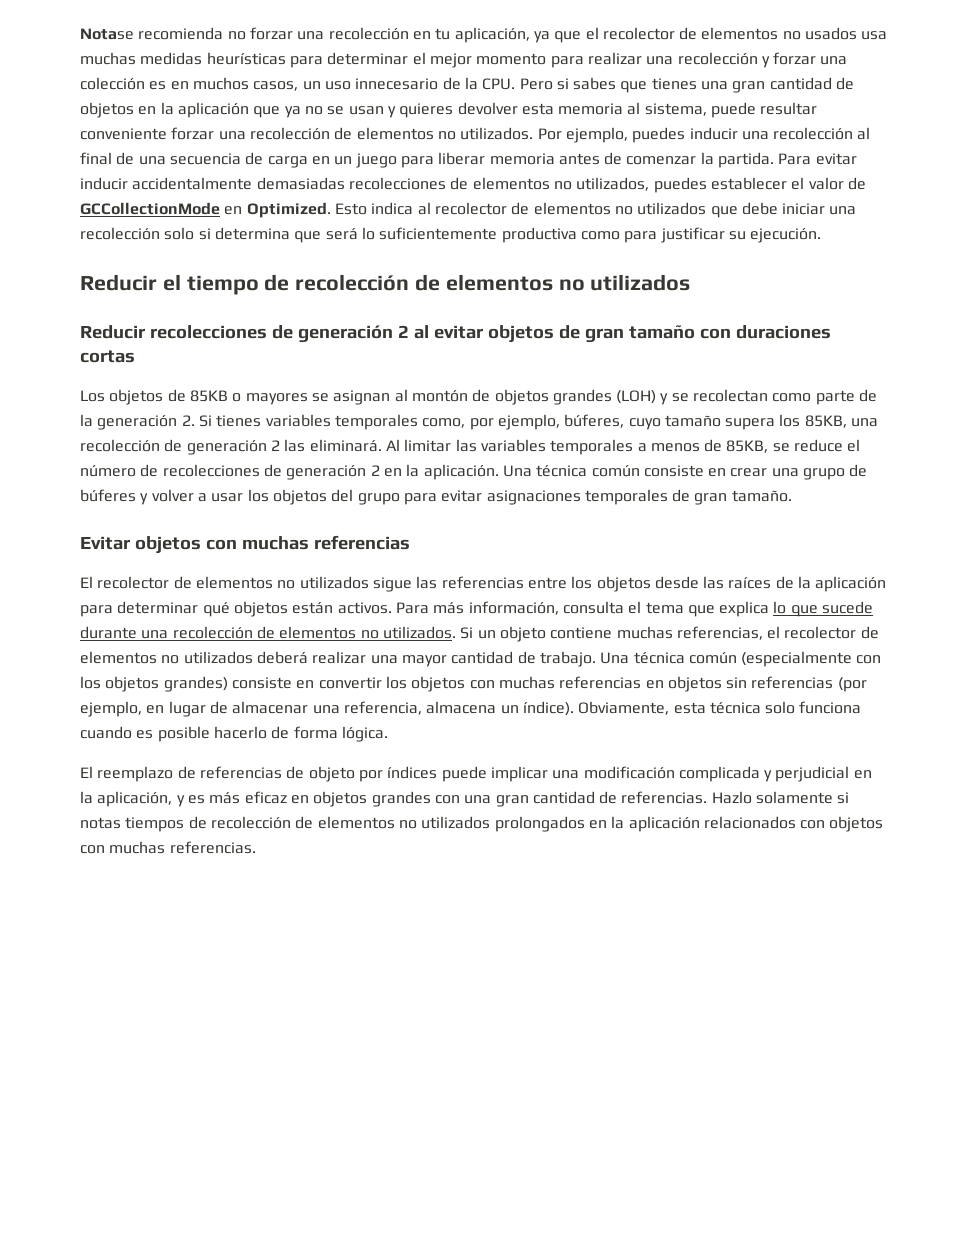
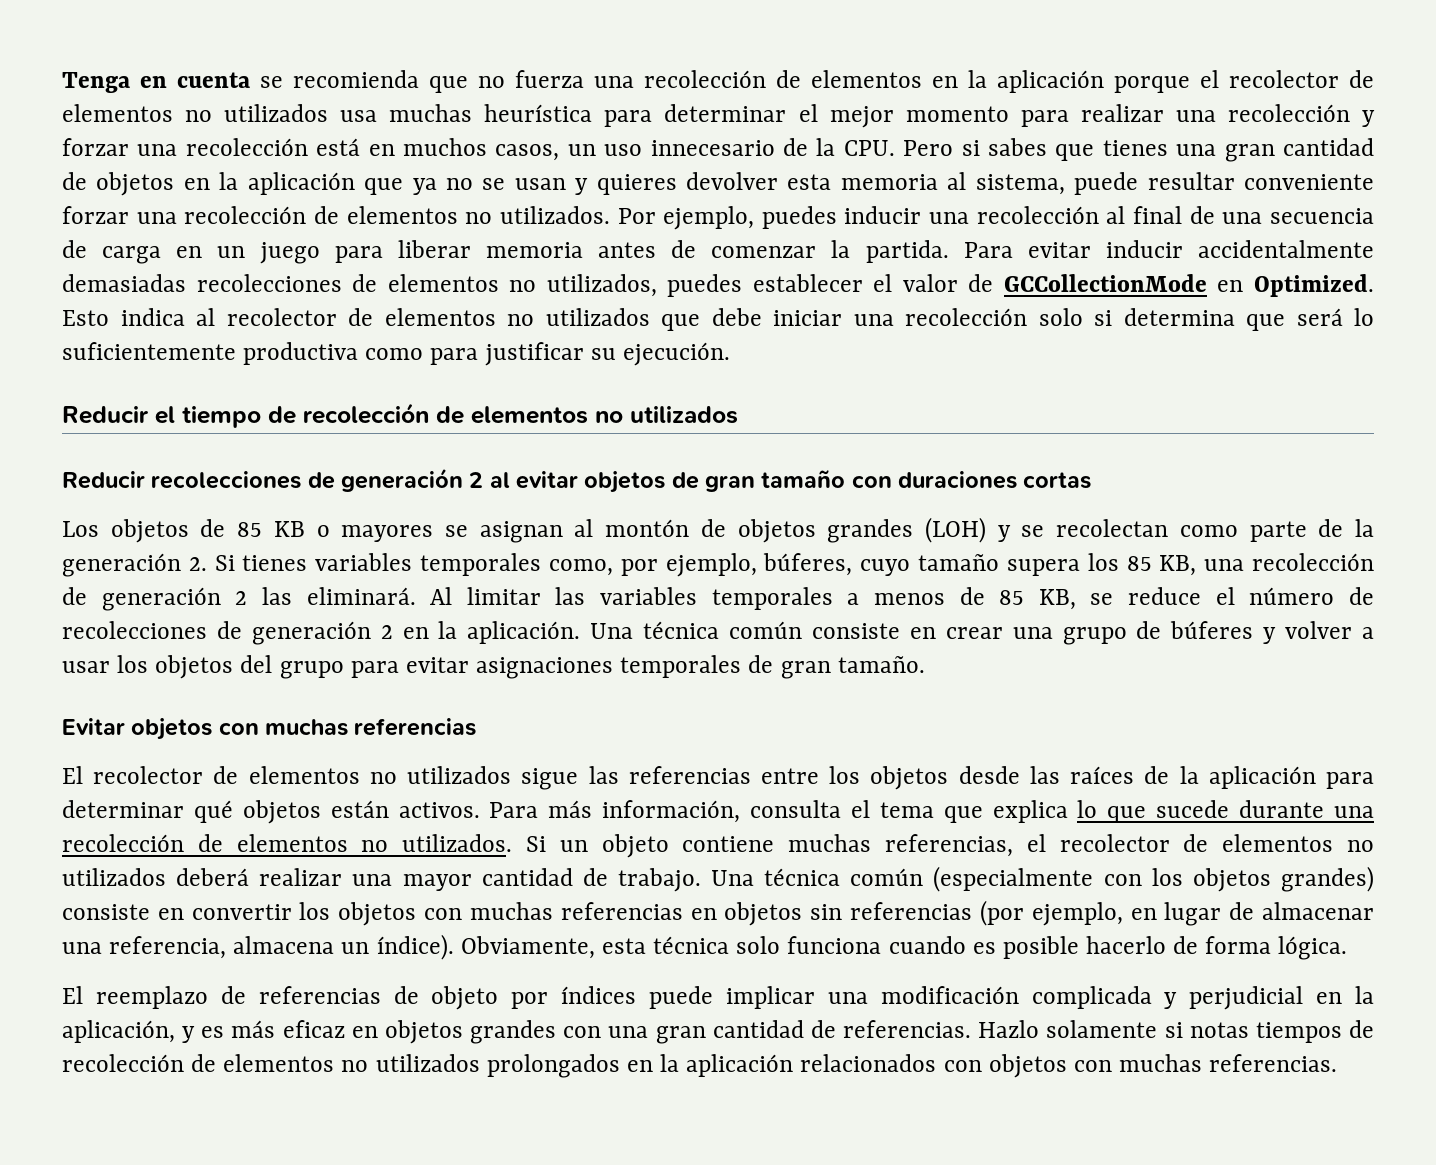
[80,27,858,43] Notase recomienda no forzar una recolección en tu aplicación, ya que el recolector de elementos no usados -> [62,70,1374,93] [62,104,329,122] Tenga en cuenta se recomienda que no fuerza una recolección de elementos en la aplicación porque el recolector de elementos no utilizados
[140,52,286,65] medidas heurísticas -> [484,104,593,122] heurística
[80,77,167,90] colección es -> [185,138,361,156] recolección está
[189,390,228,402] 85KB -> [237,521,305,537] 85 KB
[804,415,847,428] 85KB, -> [1126,555,1197,576] 85 KB,
[726,440,769,453] 85KB, -> [999,589,1076,610] 85 KB,

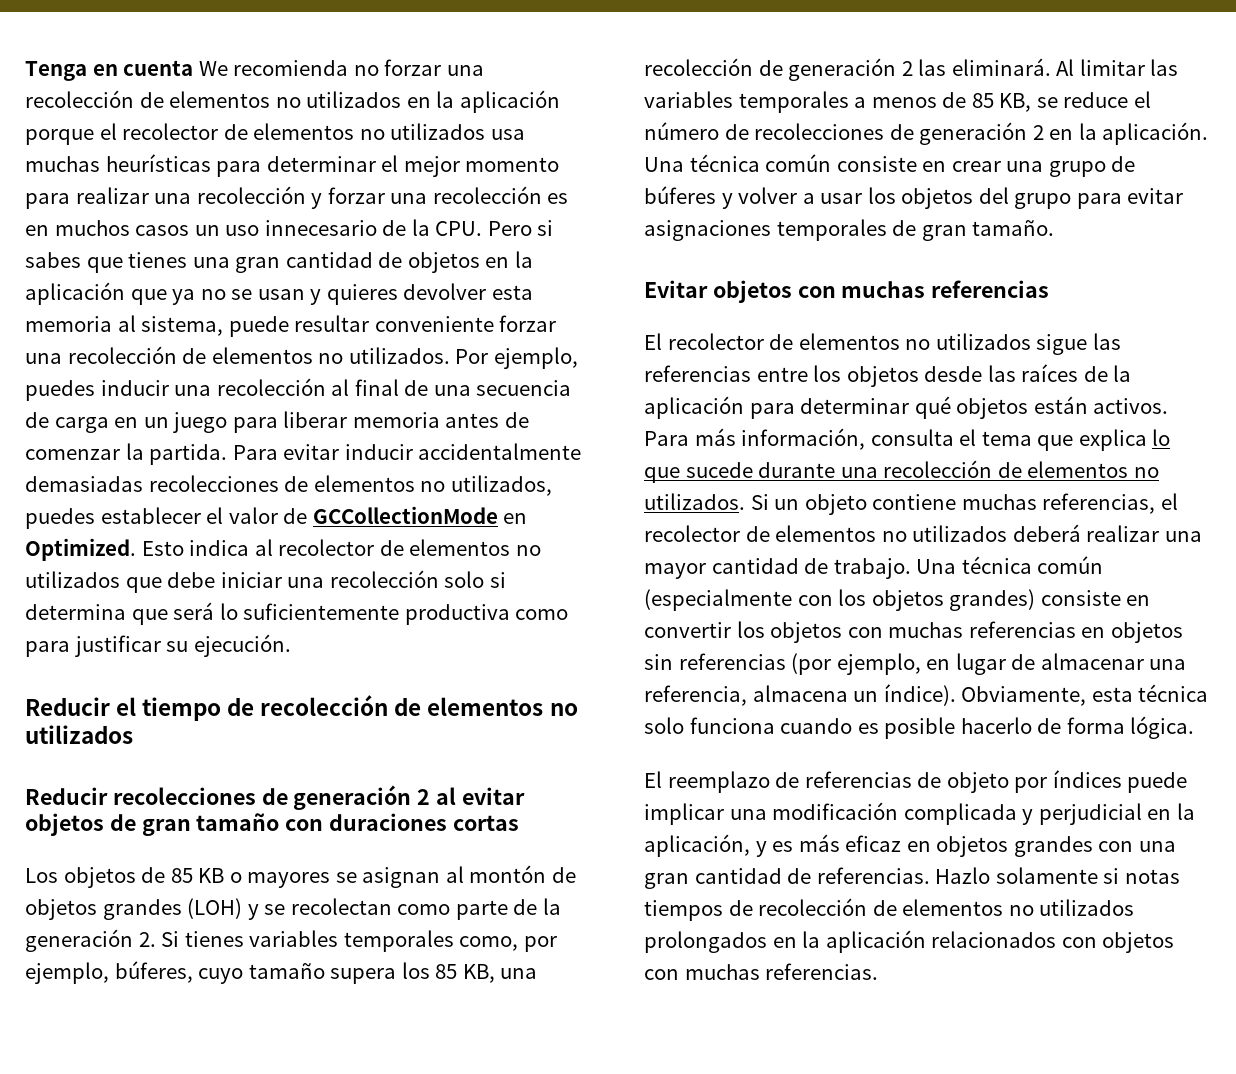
[260,70,922,93] se recomienda que no fuerza una recolección de elementos -> [198,59,484,76] [25,90,402,108] We recomienda no forzar una recolección de elementos no utilizados
[484,104,593,122] heurística -> [105,154,211,172] heurísticas
[316,138,361,156] está -> [547,193,569,204] es
[495,144,560,161] casos, -> [135,225,190,236] casos

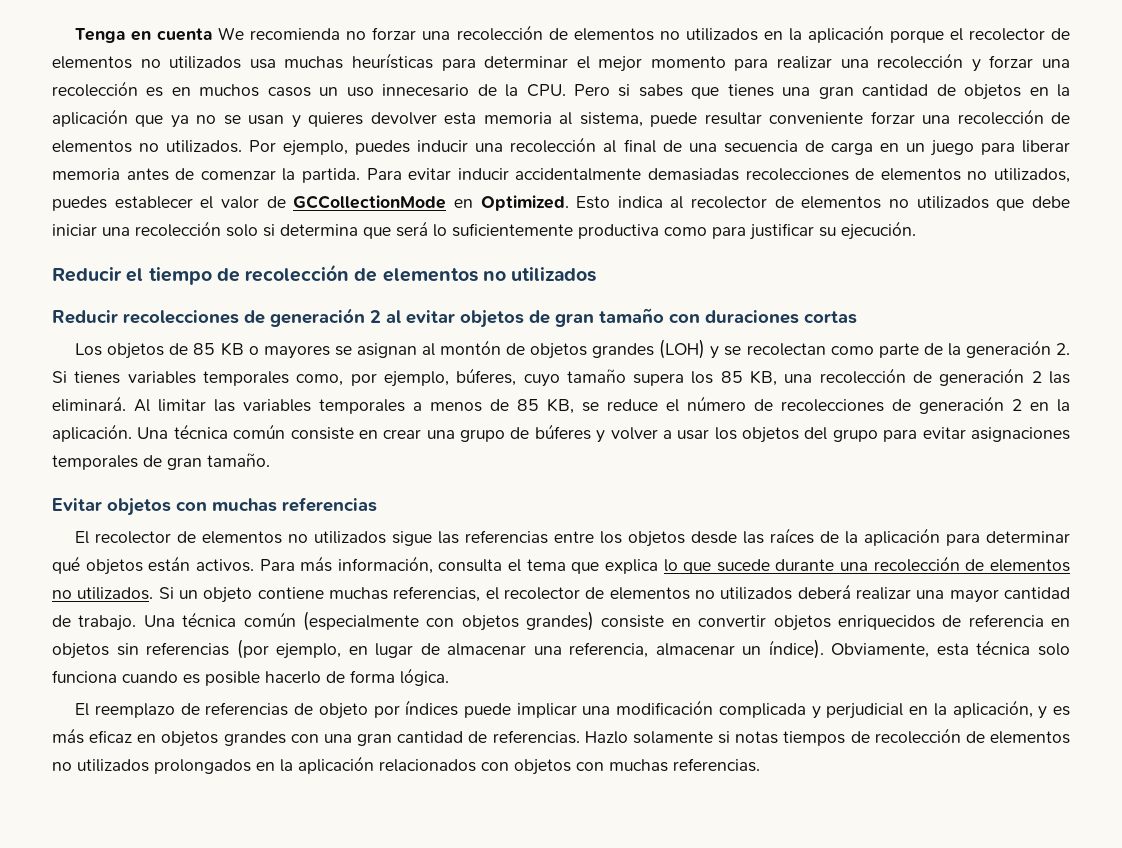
[838,589,867,606] los -> (455, 622) none
[736,621,1076,643] los objetos con muchas referencias -> [773,614,1044,631] objetos enriquecidos de referencia
[752,685,848,702] almacena -> [655,643,735,656] almacenar

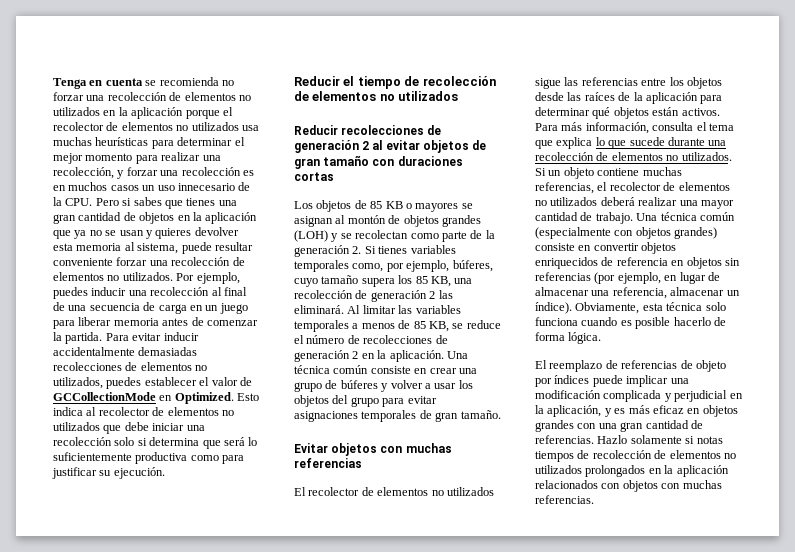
[218,27,245,40] We -> [145,80,157,86] se
[877,53,964,69] recolección -> [53,167,114,179] recolección,

